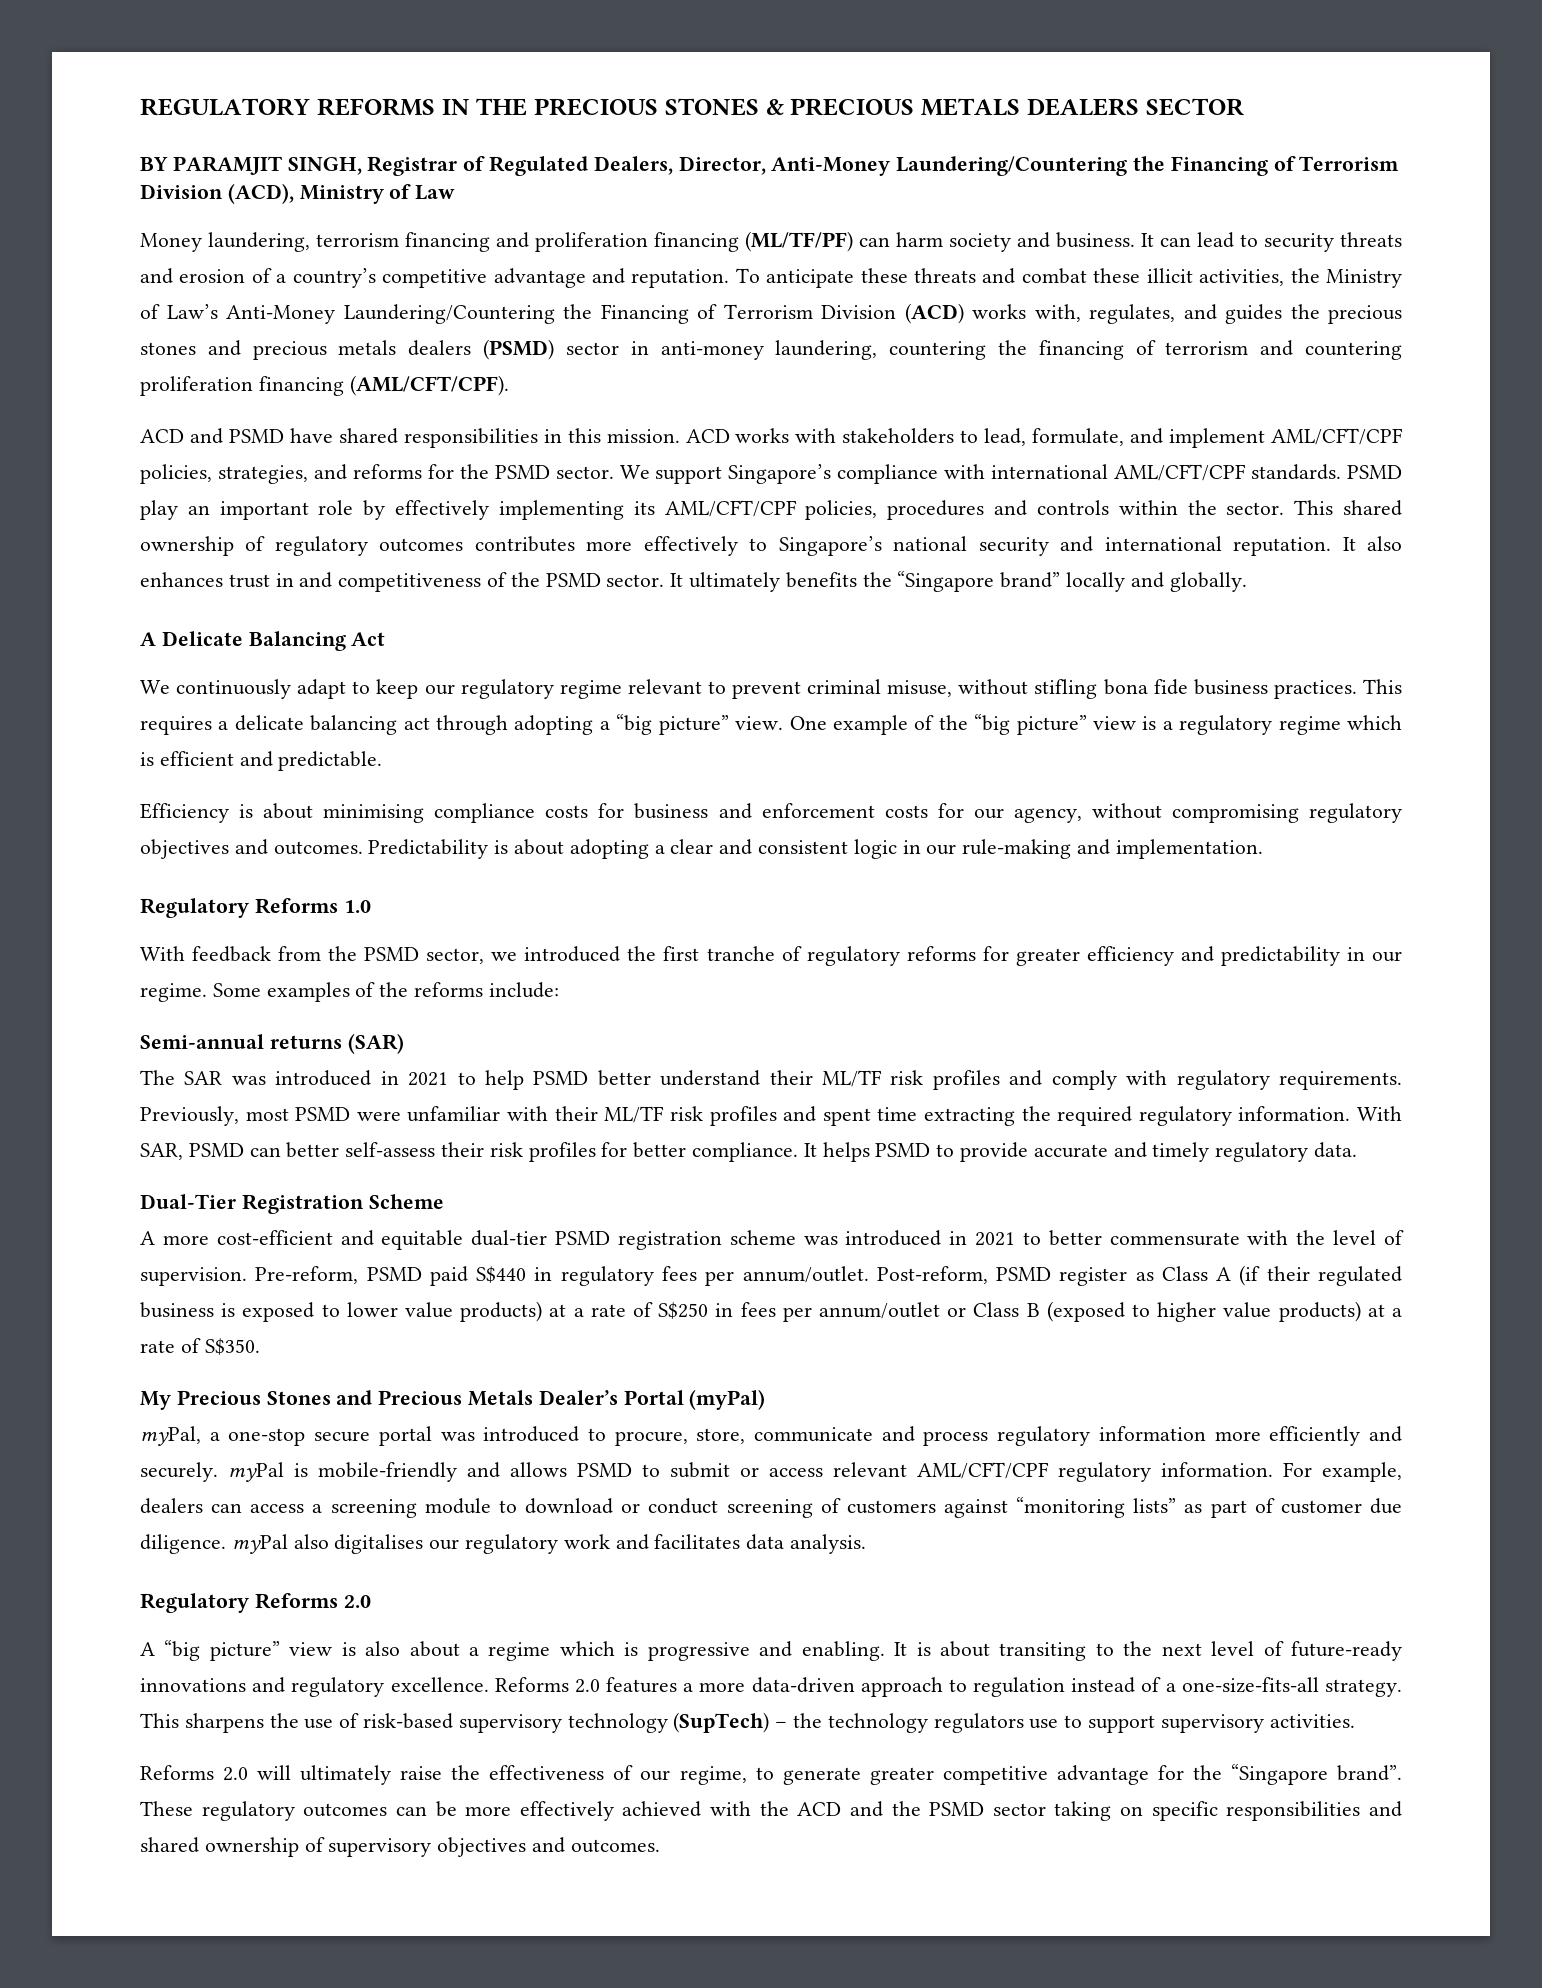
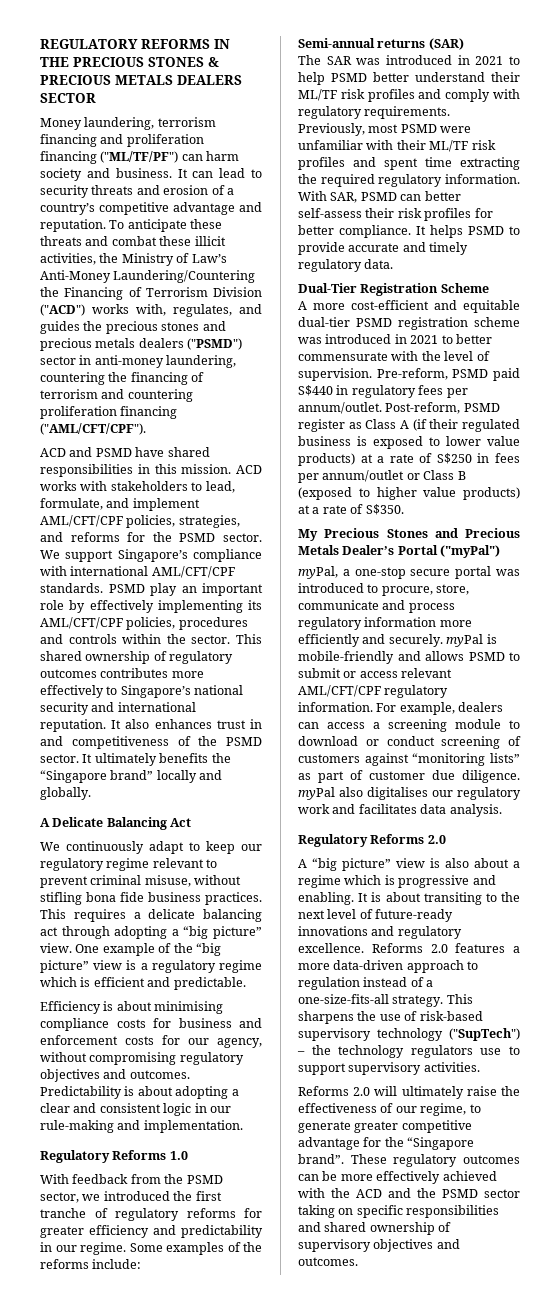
[140,156,1400,176] [140,183,456,204] // BY PARAMJIT SINGH, Registrar of Regulated Dealers, Director, Anti-Money Laundering/Countering the Financing of Terrorism Division (ACD), Ministry of Law -> (96, 98) none
[745,231,853,252] (ML/TF/PF) -> [100,151,179,163] ("ML/TF/PF")
[904,303,964,324] (ACD) -> [40,304,85,316] ("ACD")
[483,339,555,360] (PSMD) -> [187,338,243,350] ("PSMD")
[349,375,509,396] (AML/CFT/CPF). -> [40,423,146,435] ("AML/CFT/CPF").
[689,1389,766,1410] (myPal) -> [440,545,501,558] ("myPal")
[673,1712,770,1733] (SupTech) -> [449,1028,520,1041] ("SupTech")

